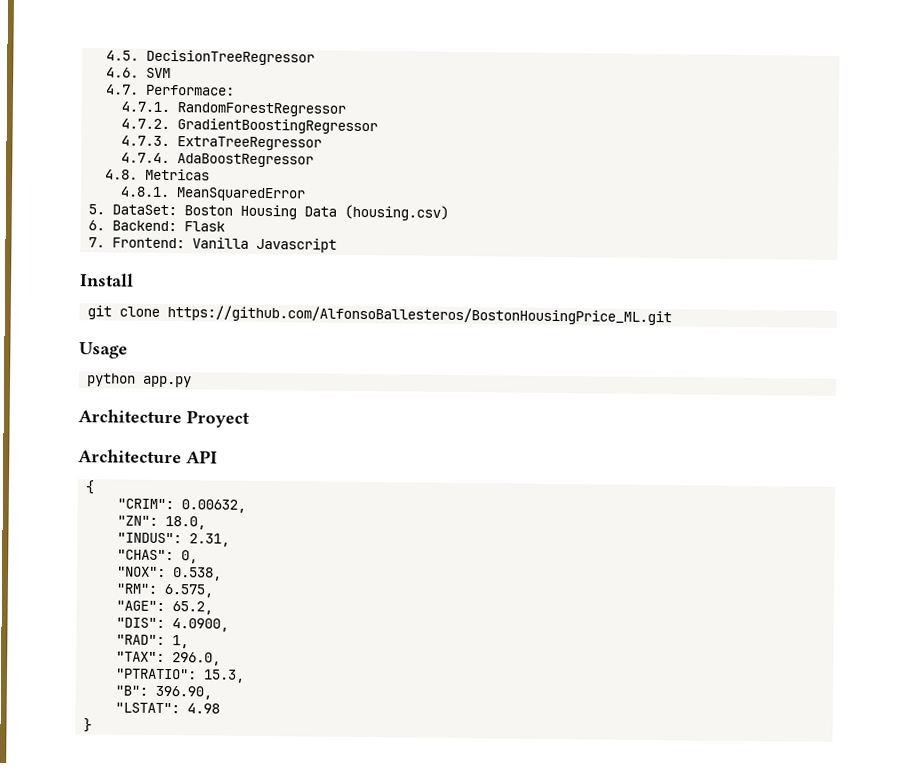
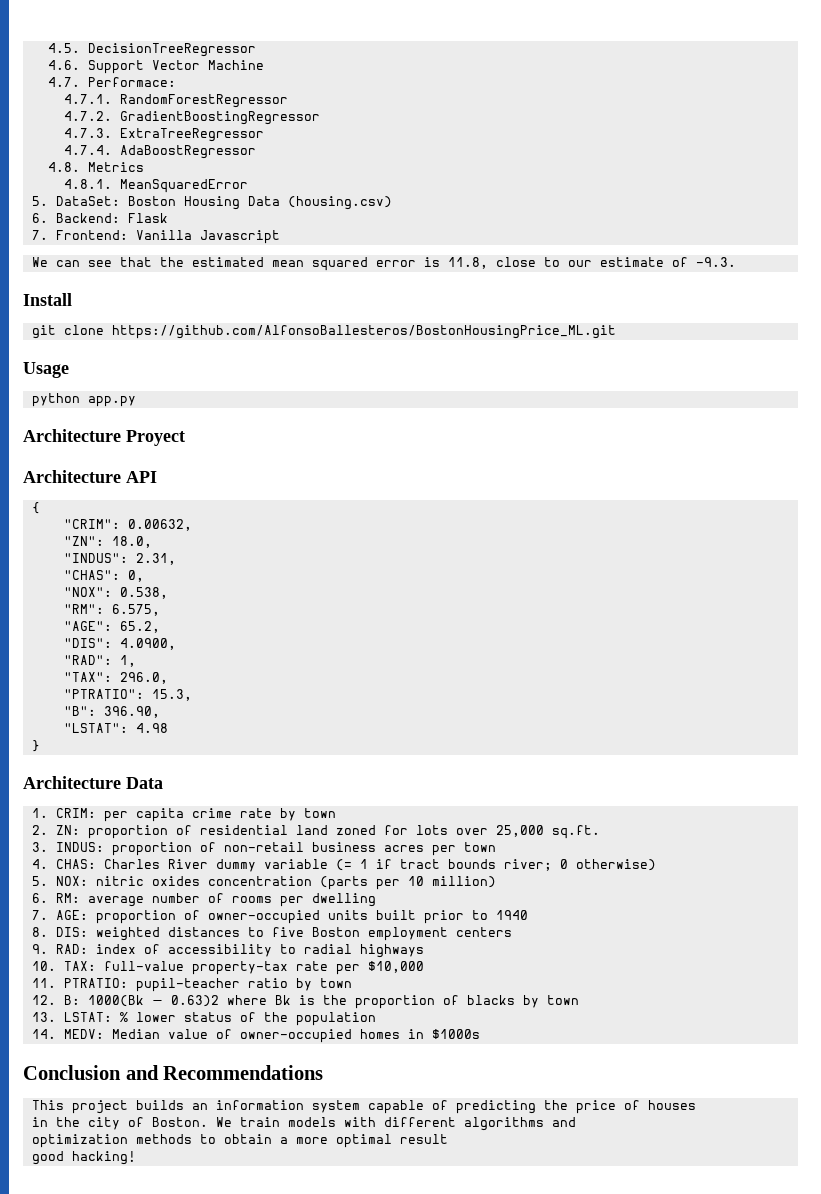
[146,67,172,79] SVM -> [87,60,264,74] Support Vector Machine
[145,168,211,181] Metricas -> [87,162,144,172] Metrics
(338, 245) none -> [31,257,736,271] // We can see that the estimated mean squared error is 11.8, close to our estimate of -9.3.
(93, 725) none -> [23,776,163,789] [31,808,336,822] [31,825,600,839] [31,842,496,856] [31,859,656,872] [31,876,496,890] [31,893,376,907] [31,910,528,924] [31,927,512,941] [31,944,424,958] [31,961,424,975] [31,978,352,992] [31,995,579,1009] [31,1012,376,1026] [31,1029,480,1043] [23,1065,324,1080] [31,1100,696,1114] [31,1117,576,1131] [31,1134,448,1148] [31,1151,136,1165] // Architecture Data // 1. CRIM: per capita crime rate by town // 2. ZN: proportion of residential land zoned for lots over 25,000 sq.ft. // 3. INDUS: proportion of non-retail business acres per town // 4. CHAS: Charles River dummy variable (= 1 if tract bounds river; 0 otherwise) // 5. NOX: nitric oxides concentration (parts per 10 million) // 6. RM: average number of rooms per dwelling // 7. AGE: proportion of owner-occupied units built prior to 1940 // 8. DIS: weighted distances to five Boston employment centers // 9. RAD: index of accessibility to radial highways // 10. TAX: full-value property-tax rate per $10,000 // 11. PTRATIO: pupil-teacher ratio by town // 12. B: 1000(Bk − 0.63)2 where Bk is the proportion of blacks by town // 13. LSTAT: % lower status of the population // 14. MEDV: Median value of owner-occupied homes in $1000s // Conclusion and Recommendations // This project builds an information system capable of predicting the price of houses // in the city of Boston. We train models with different algorithms and // optimization methods to obtain a more optimal result // good hacking!

